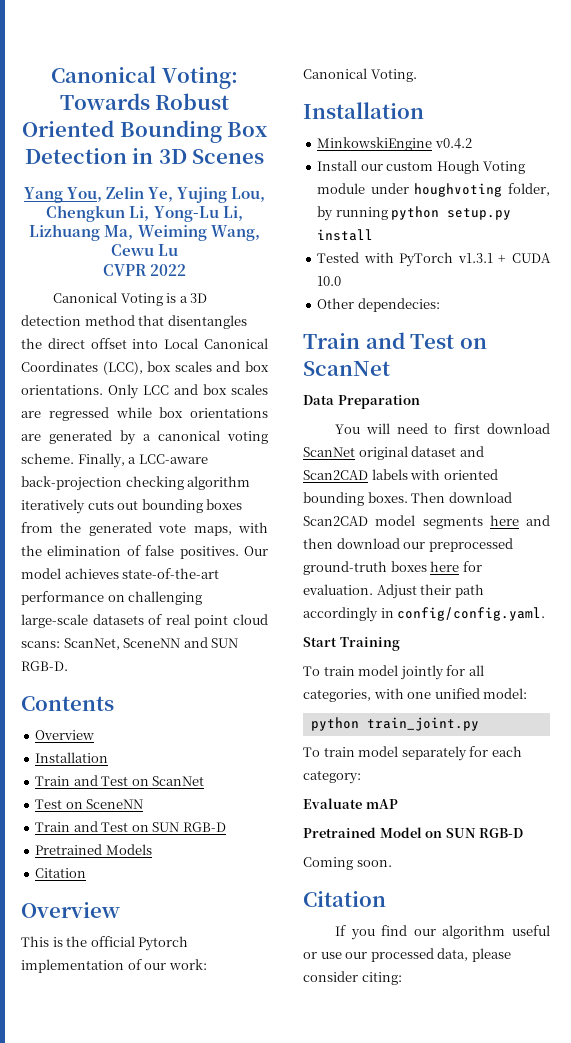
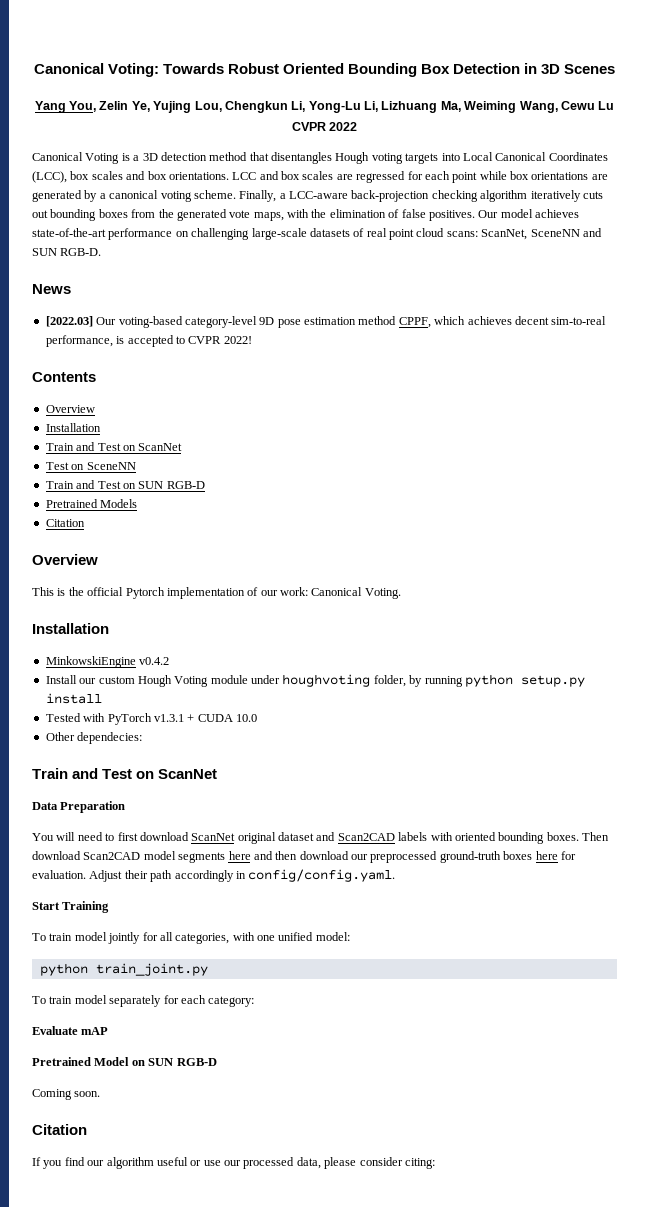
[21,338,127,349] the direct offset -> [335,152,439,164] Hough voting targets
[108,384,139,399] Only -> (229, 176) none
(109, 414) none -> [407,171,478,183] for each point
(68, 666) none -> [32,284,71,294] [45,316,607,328] [45,335,252,347] // News // [2022.03] Our voting-based category-level 9D pose estimation method CPPF, which achieves decent sim-to-real performance, is accepted to CVPR 2022!

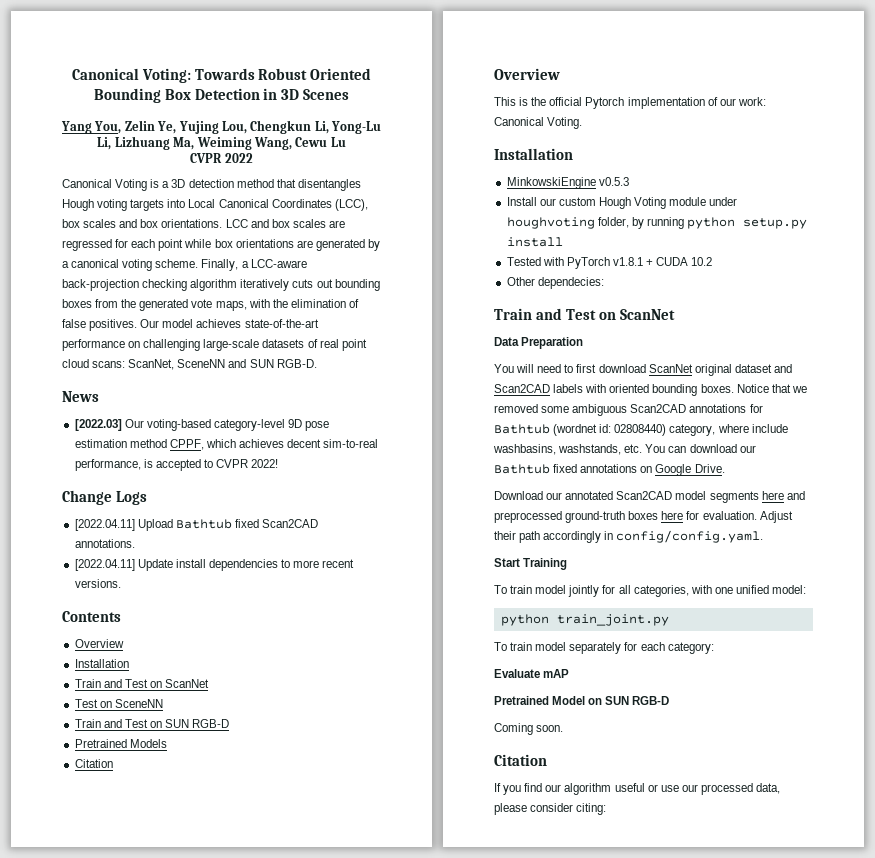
(252, 340) none -> [62,490,147,505] [74,519,319,531] [74,539,135,548] [74,559,355,571] [74,579,121,588] // Change Logs // [2022.04.11] Upload Bathtub fixed Scan2CAD annotations. // [2022.04.11] Update install dependencies to more recent versions.
[139,657,170,665] v0.4.2 -> [598,177,629,186] v0.5.3
[153,714,184,722] v1.3.1 -> [612,257,643,266] v1.8.1
[236,714,257,722] 10.0 -> [691,257,713,266] 10.2
[582,832,609,841] [32,851,81,860] Then download -> [736,384,807,393] [494,404,763,416] [494,424,788,436] [493,444,756,455] [494,464,725,476] [494,491,614,500] Notice that we removed some ambiguous Scan2CAD annotations for Bathtub (wordnet id: 02808440) category, where include washbasins, washstands, etc. You can download our Bathtub fixed annotations on Google Drive. // Download our annotated
[275,851,368,860] then download our -> (805, 495) none

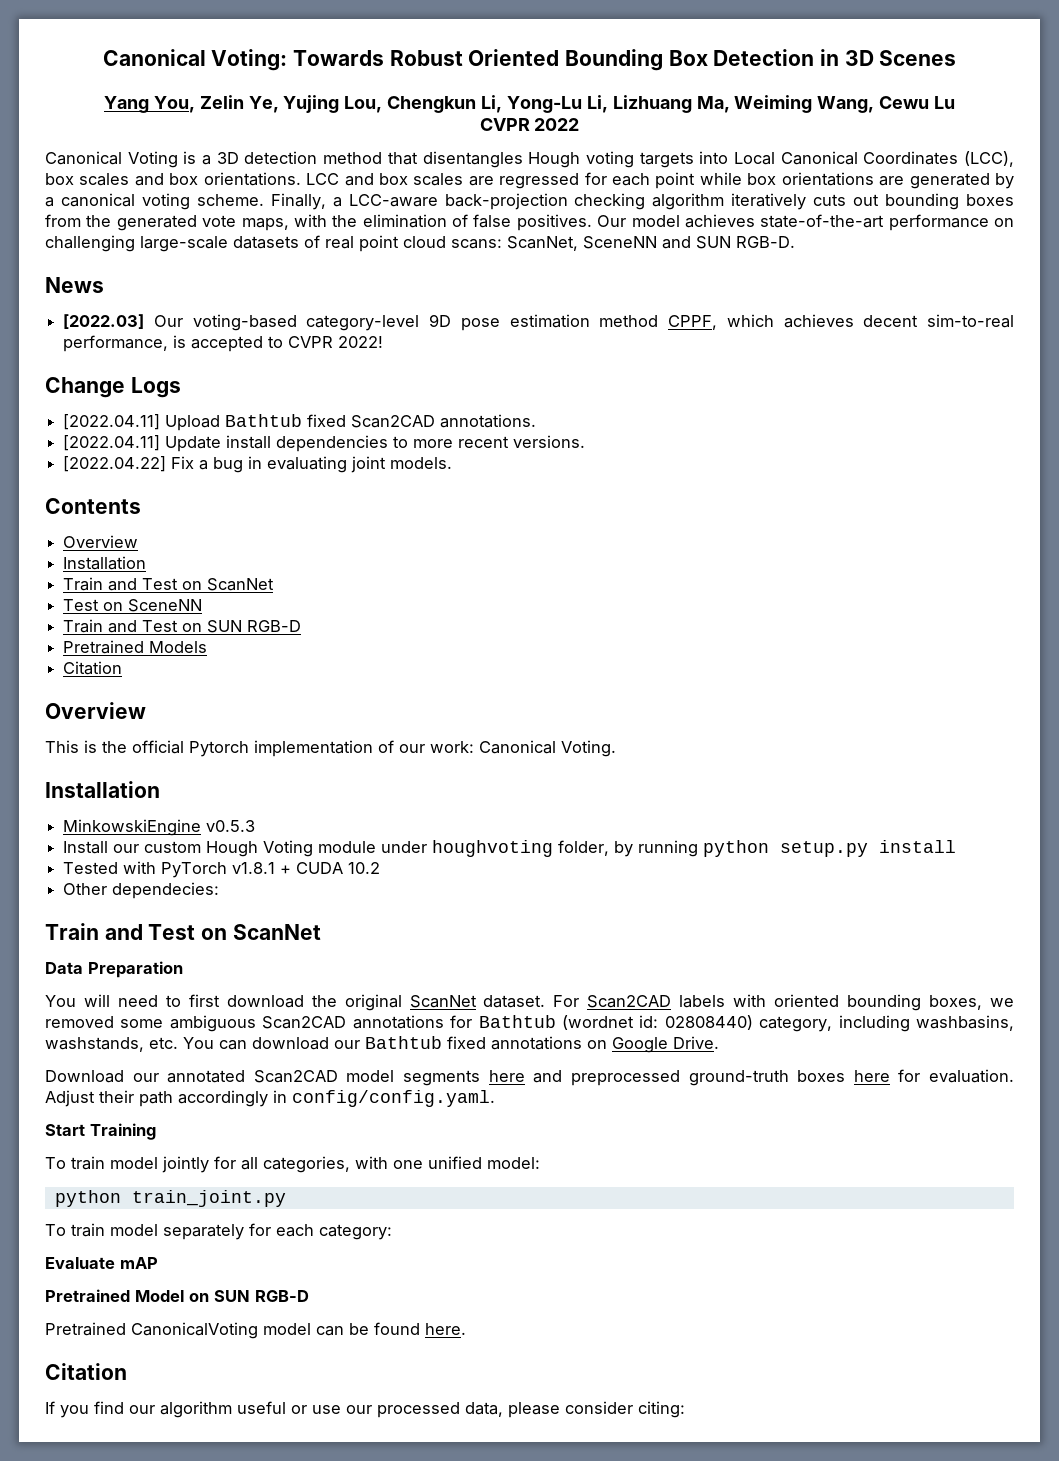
(121, 583) none -> [63,456,453,473] // [2022.04.22] Fix a bug in evaluating joint models.
[648,364,792,376] ScanNet original dataset and -> [311,994,580,1011] the original ScanNet dataset. For
[700,384,791,393] boxes. Notice that -> [929,995,983,1010] boxes,
[717,424,788,433] where include -> [838,1015,910,1032] including
[494,723,564,735] Coming soon. -> [45,1322,466,1339] Pretrained CanonicalVoting model can be found here.

